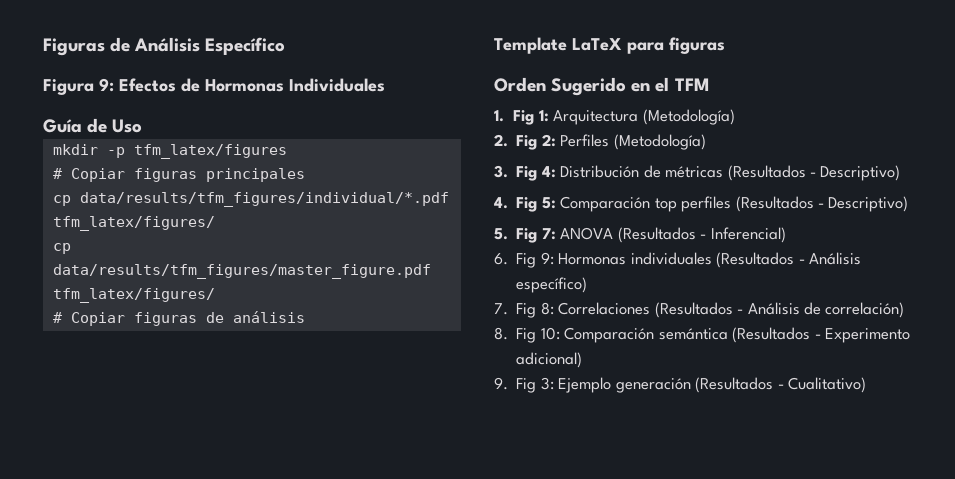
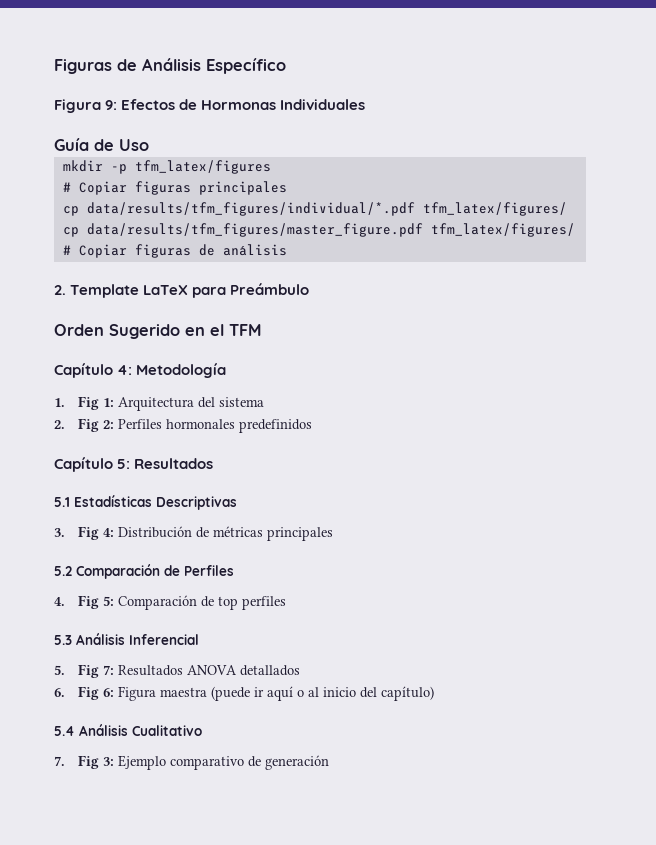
(305, 317) none -> [54,285,66,295] 2.
[669,37,725,54] figuras -> [230,283,310,295] Preámbulo
(710, 84) none -> [54,363,227,378] // Capítulo 4: Metodología
[642,109,735,125] (Metodología) -> [198,397,265,408] del sistema
[613,134,706,150] (Metodología) -> [166,419,313,433] [54,457,214,472] [54,495,237,510] hormonales predefinidos // Capítulo 5: Resultados // 5.1 Estadísticas Descriptivas
[727,165,901,181] (Resultados - Descriptivo) -> [267,527,334,541] [54,564,234,579] principales // 5.2 Comparación de Perfiles
(651, 204) none -> [201,596,215,607] de
[735,196,909,212] (Resultados - Descriptivo) -> [54,633,199,645] // 5.3 Análisis Inferencial
[560,227,786,243] [494,252,861,268] [516,277,588,293] [494,302,905,318] [494,327,910,343] [516,352,583,368] [494,377,866,393] ANOVA (Resultados - Inferencial) // 6. Fig 9: Hormonas individuales (Resultados - Análisis específico) // 7. Fig 8: Correlaciones (Resultados - Análisis de correlación) // 8. Fig 10: Comparación semántica (Resultados - Experimento adicional) // 9. Fig 3: Ejemplo generación (Resultados - Cualitativo) -> [118,665,301,676] [54,686,435,701] [54,724,202,736] [54,755,330,770] Resultados ANOVA detallados // 6. Fig 6: Figura maestra (puede ir aquí o al inicio del capítulo) // 5.4 Análisis Cualitativo // 7. Fig 3: Ejemplo comparativo de generación

